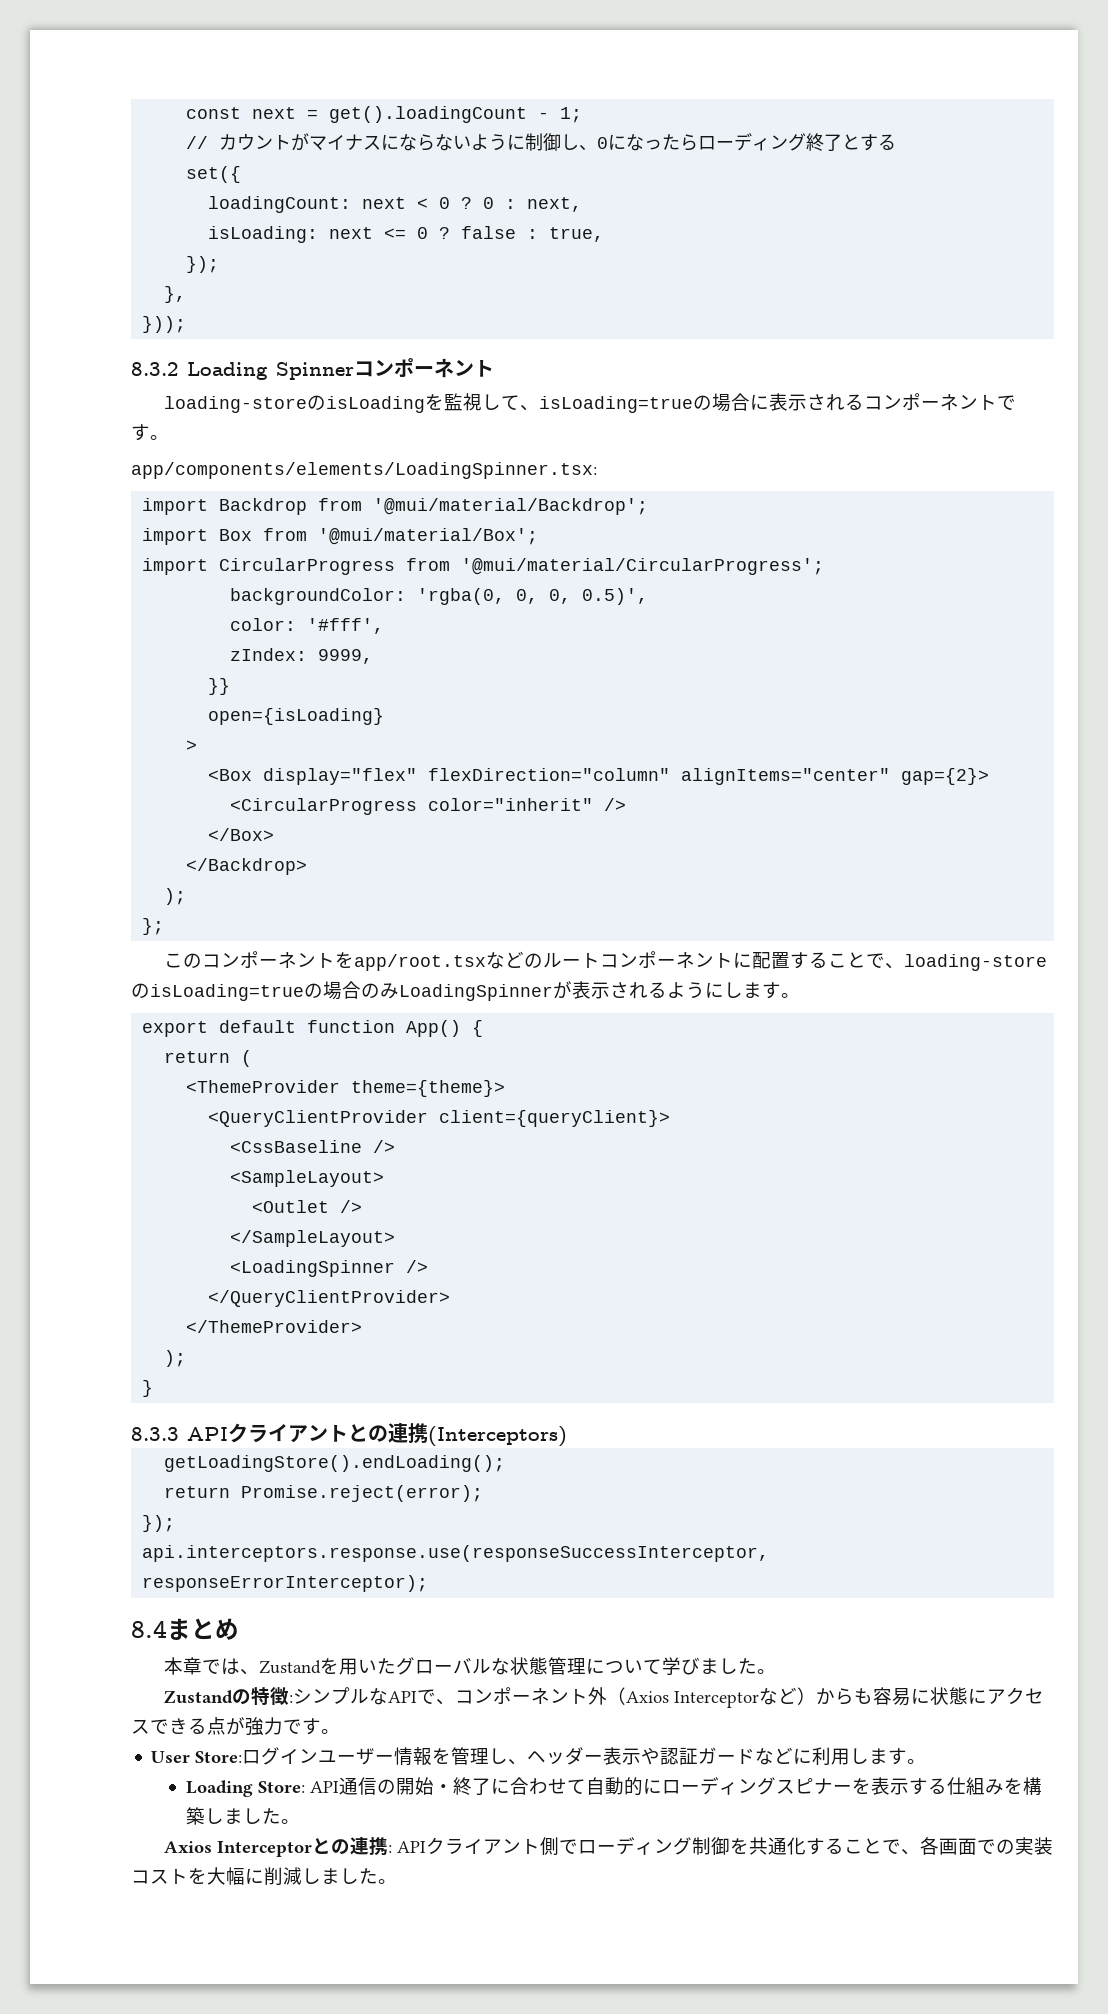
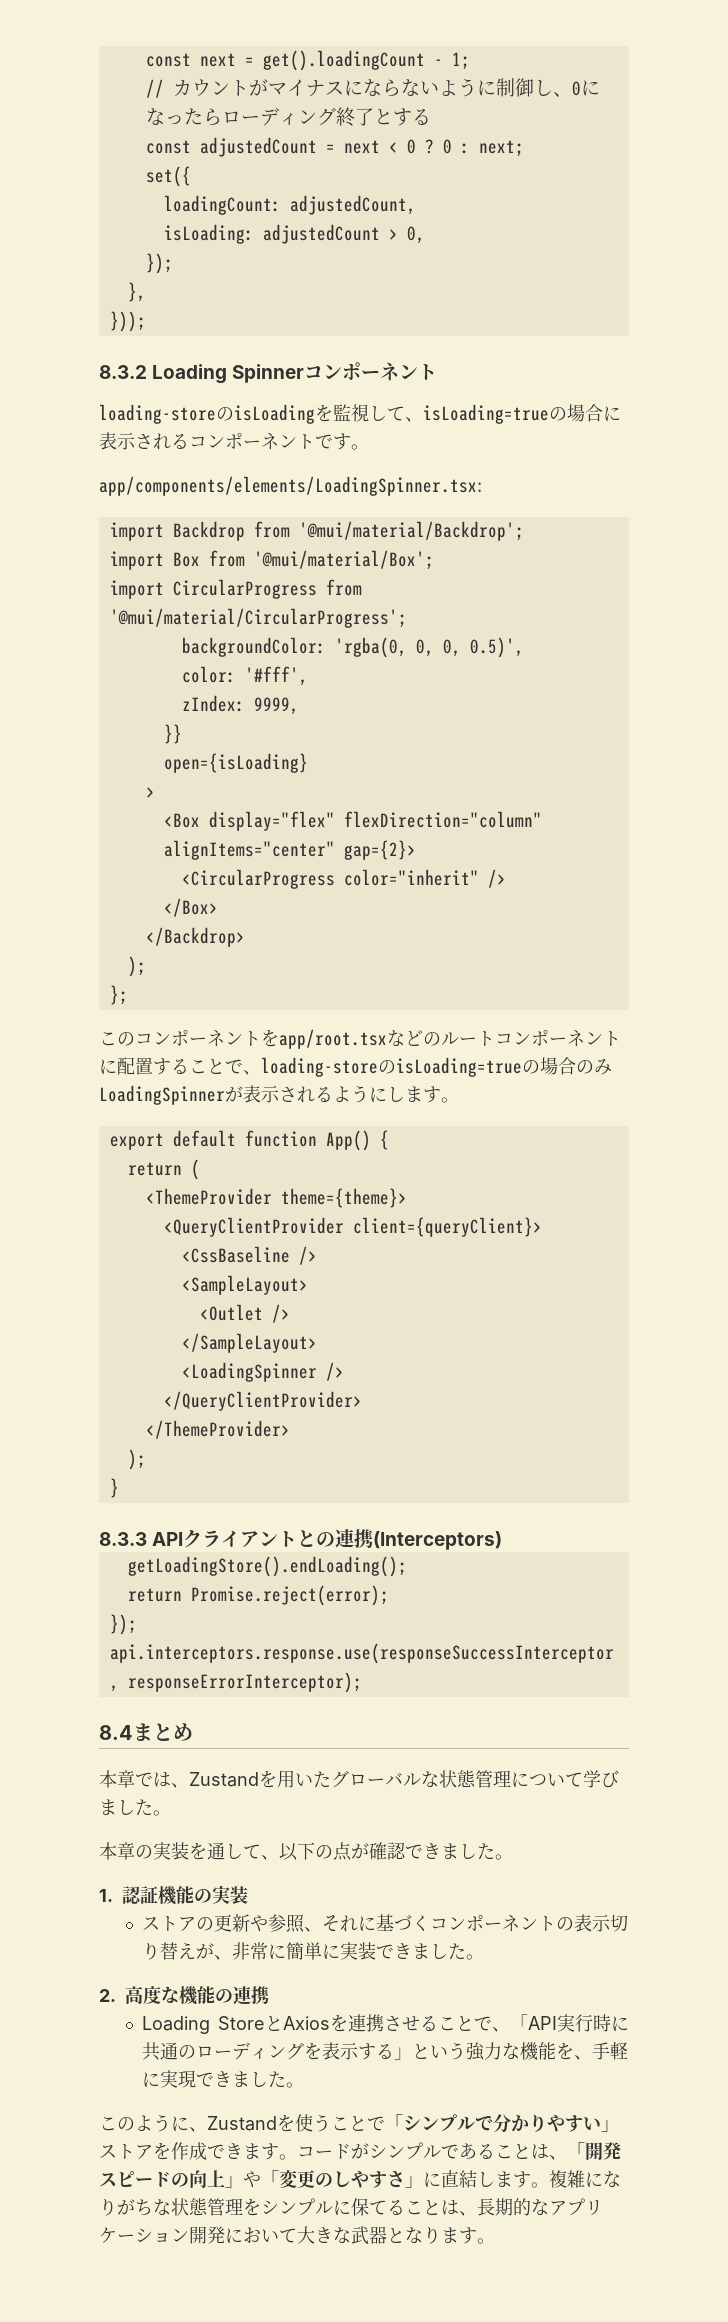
[186,166,242,183] [208,196,352,213] set({ // loadingCount: -> [145,137,335,157] const adjustedCount =
[527,197,583,212] [208,226,605,243] next, // isLoading: next <= 0 ? false : true, -> [478,140,524,157] [145,166,191,187] [163,195,416,215] [163,224,425,244] next; // set({ // loadingCount: adjustedCount, // isLoading: adjustedCount > 0,
[164,1687,1045,1708] [131,1717,340,1736] [151,1747,927,1766] [185,1777,852,1797] Zustandの特徴:シンプルなAPIで、コンポーネント外（Axios Interceptorなど）からも容易に状態にアクセスできる点が強力です。 // User Store:ログインユーザー情報を管理し、ヘッダー表示や認証ガードなどに利用します。 // Loading Store: API通信の開始・終了に合わせて自動的にローディングスピナー -> [99,1842,513,1861] [99,1886,249,1905] [142,1914,629,1933] [142,1942,485,1960] [99,1986,269,2005] [142,2014,629,2034] [142,2042,305,2061] 本章の実装を通して、以下の点が確認できました。 // 1.認証機能の実装 // ストアの更新や参照、それに基づくコンポーネントの表示切り替えが、非常に簡単に実装できました。 // 2.高度な機能の連携 // Loading StoreとAxiosを連携させることで、「API実行時に共通のローディング
[946,1777,1042,1795] [185,1807,300,1825] [164,1837,1054,1857] [131,1867,378,1885] 仕組みを構築しました。 // Axios Interceptorとの連携: APIクライアント側でローディング制御を共通化することで、各画面での実装コストを大幅に削減しました -> [394,2041,629,2061] [142,2070,305,2088] [99,2114,619,2133] [99,2142,621,2160] [99,2170,621,2188] [99,2198,603,2216] [99,2226,477,2245] 」という強力な機能を、手軽に実現できました。 // このように、Zustandを使うことで「シンプルで分かりやすい」ストアを作成できます。コードがシンプルであることは、「開発スピードの向上」や「変更のしやすさ」に直結します。複雑になりがちな状態管理をシンプルに保てることは、長期的なアプリケーション開発において大きな武器となります

